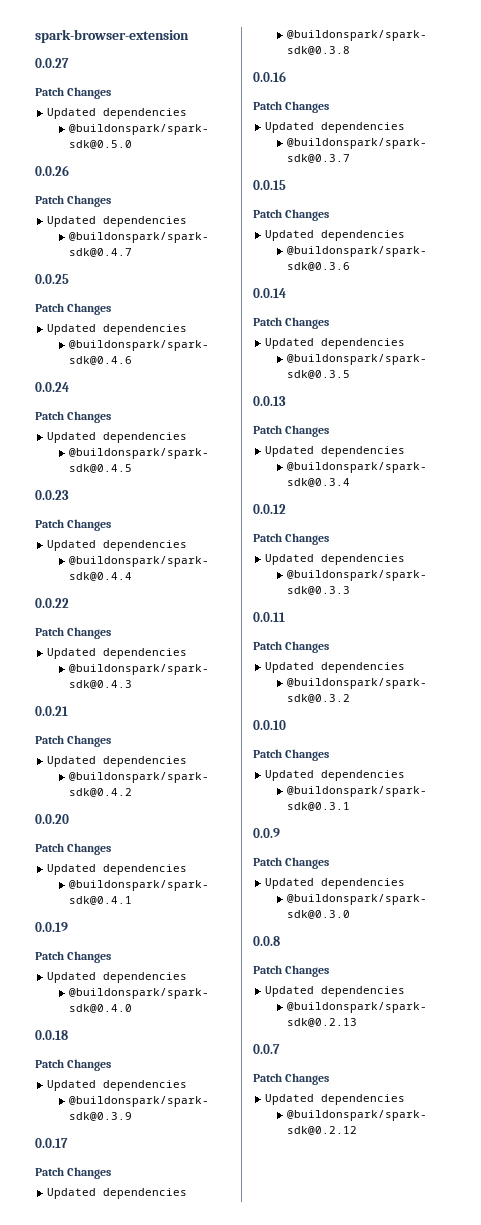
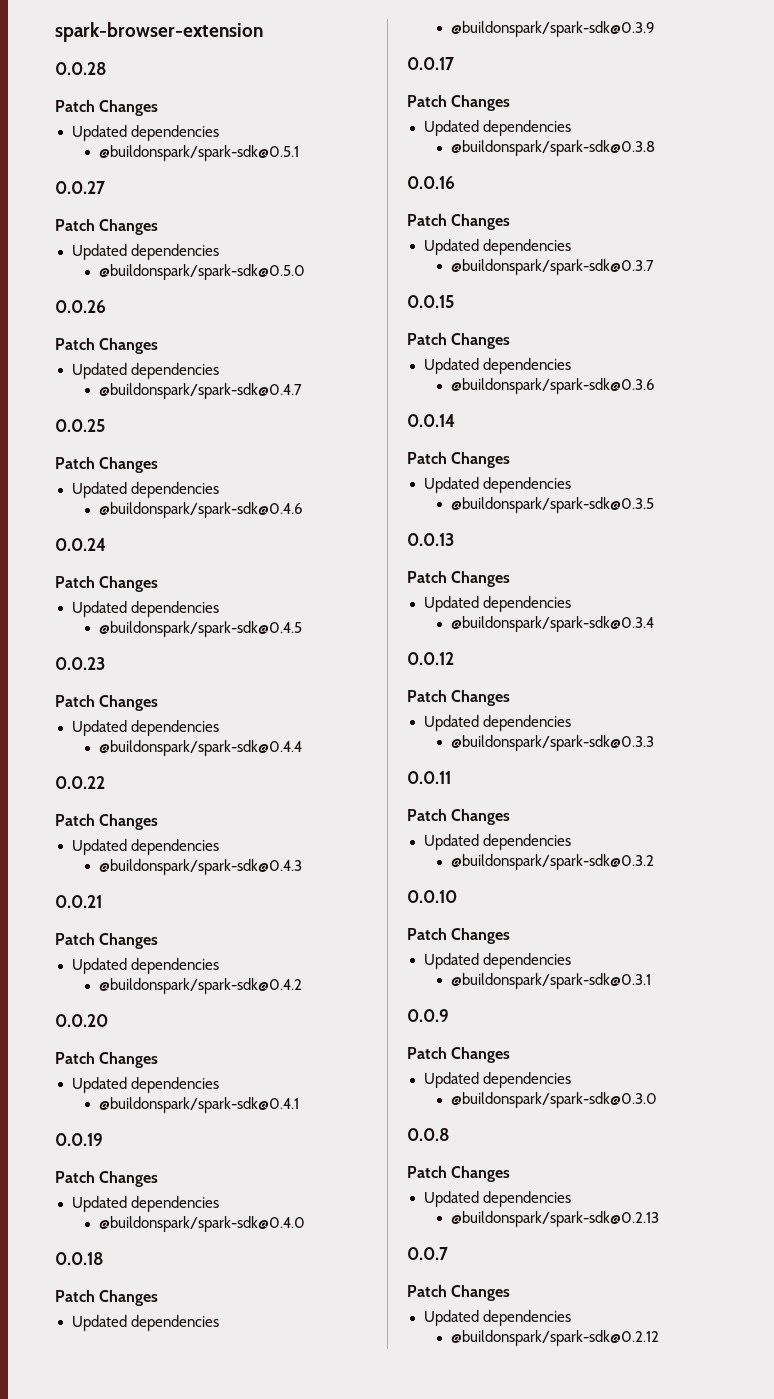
(189, 36) none -> [55,62,107,75] [55,100,159,116] [71,125,219,141] [98,145,299,161] // 0.0.28 // Patch Changes // Updated dependencies // @buildonspark/spark-sdk@0.5.1

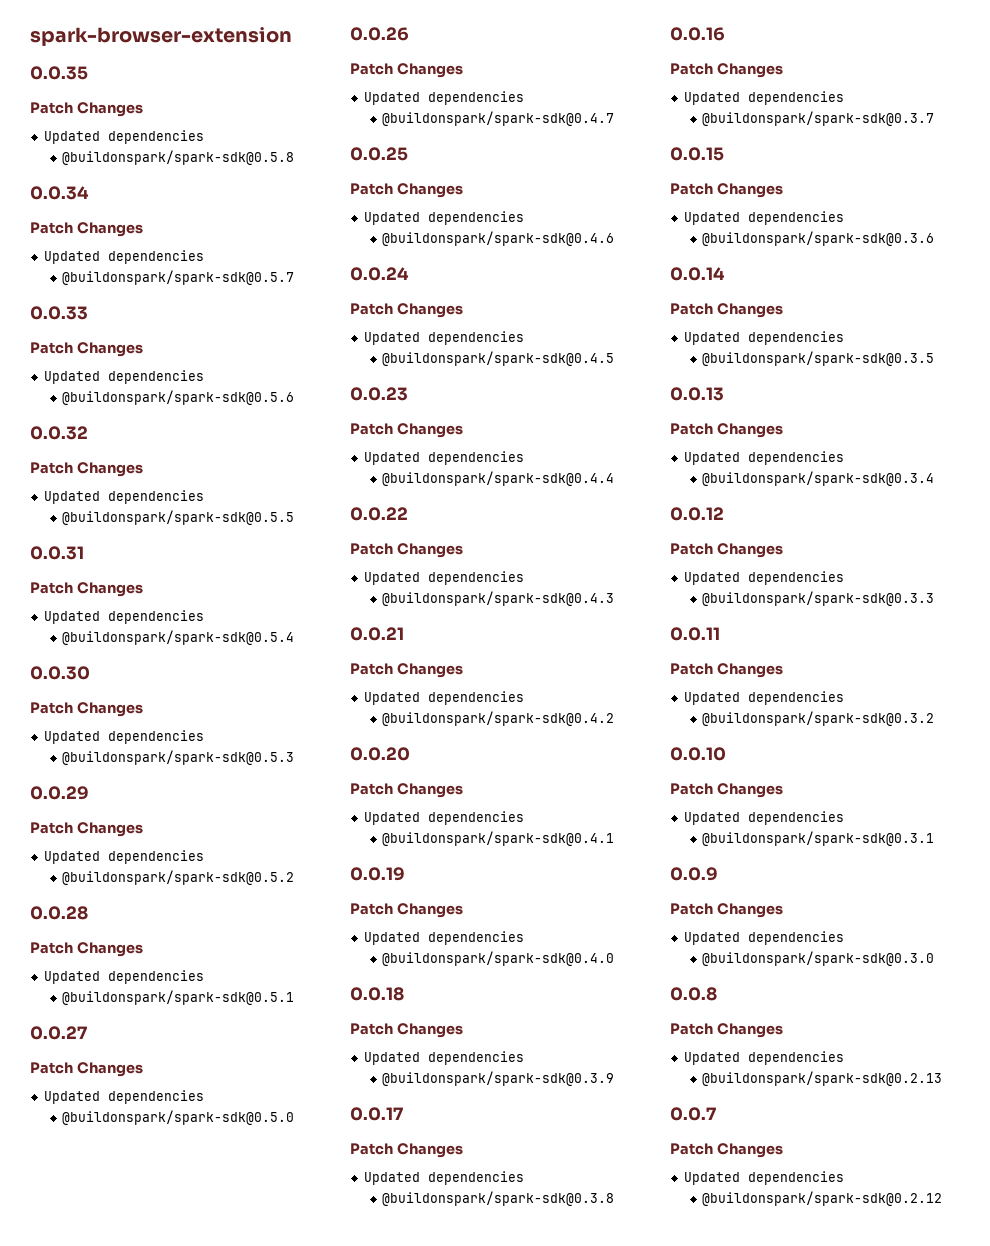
(263, 32) none -> [30,66,88,80] [30,102,143,117] [43,130,204,144] [61,150,294,165] [30,186,89,200] [30,222,143,237] [43,250,204,264] [61,270,294,285] [30,306,88,320] [30,342,143,357] [43,370,204,384] [61,390,294,405] [30,426,88,440] [30,462,143,477] [43,490,204,504] [61,510,294,525] [30,546,84,560] [30,582,143,597] [43,610,204,624] [61,630,294,645] [30,666,90,680] [30,702,143,717] [43,730,204,744] [61,750,294,765] [30,786,89,800] [30,822,143,837] [43,850,204,864] [61,870,294,885] // 0.0.35 // Patch Changes // Updated dependencies // @buildonspark/spark-sdk@0.5.8 // 0.0.34 // Patch Changes // Updated dependencies // @buildonspark/spark-sdk@0.5.7 // 0.0.33 // Patch Changes // Updated dependencies // @buildonspark/spark-sdk@0.5.6 // 0.0.32 // Patch Changes // Updated dependencies // @buildonspark/spark-sdk@0.5.5 // 0.0.31 // Patch Changes // Updated dependencies // @buildonspark/spark-sdk@0.5.4 // 0.0.30 // Patch Changes // Updated dependencies // @buildonspark/spark-sdk@0.5.3 // 0.0.29 // Patch Changes // Updated dependencies // @buildonspark/spark-sdk@0.5.2

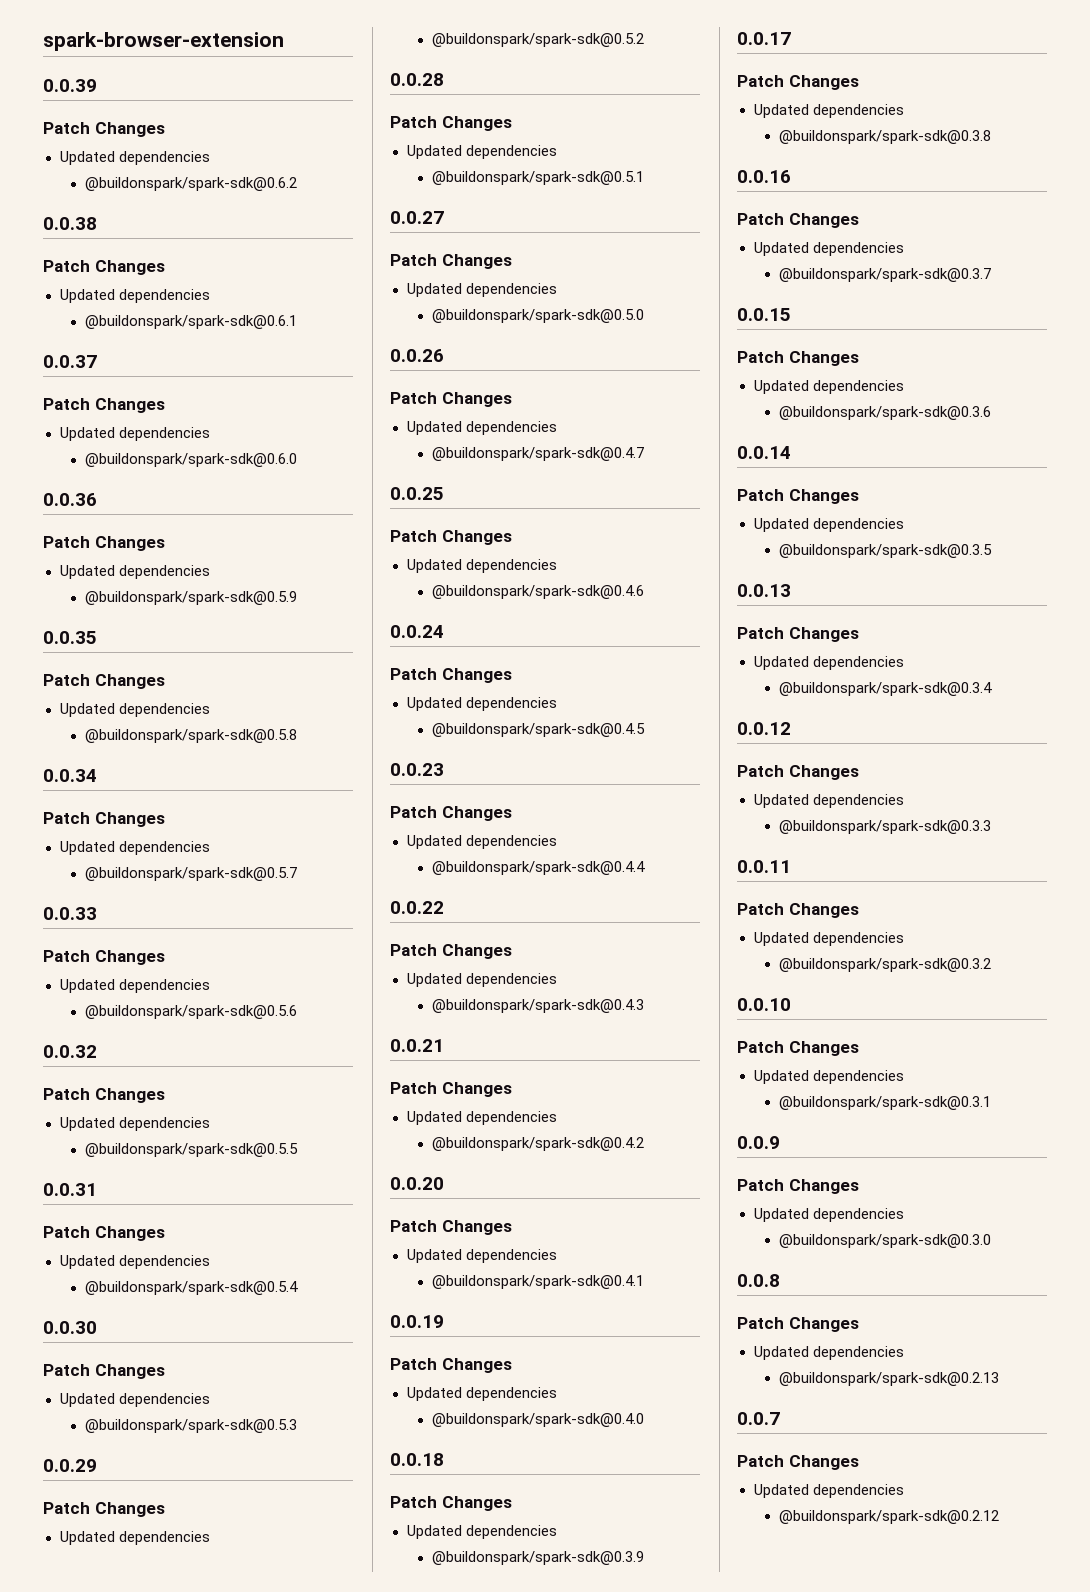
(292, 36) none -> [43,79,97,92] [43,122,165,137] [59,151,210,165] [84,177,297,191] [43,217,97,230] [43,260,165,275] [59,289,210,303] [84,315,297,329] [43,355,97,368] [43,398,165,413] [59,427,210,441] [84,453,297,467] [43,493,97,506] [43,536,165,551] [59,565,210,579] [84,591,297,605] // 0.0.39 // Patch Changes // Updated dependencies // @buildonspark/spark-sdk@0.6.2 // 0.0.38 // Patch Changes // Updated dependencies // @buildonspark/spark-sdk@0.6.1 // 0.0.37 // Patch Changes // Updated dependencies // @buildonspark/spark-sdk@0.6.0 // 0.0.36 // Patch Changes // Updated dependencies // @buildonspark/spark-sdk@0.5.9

